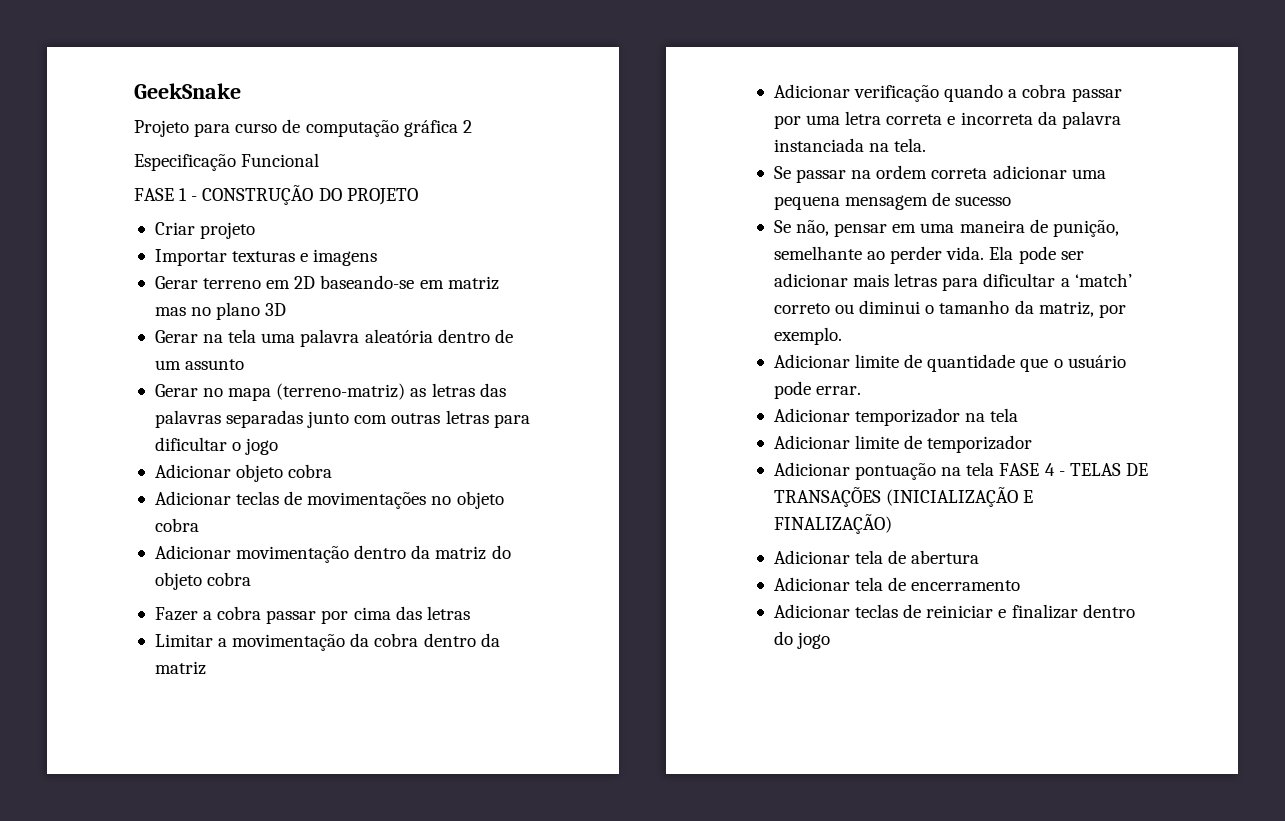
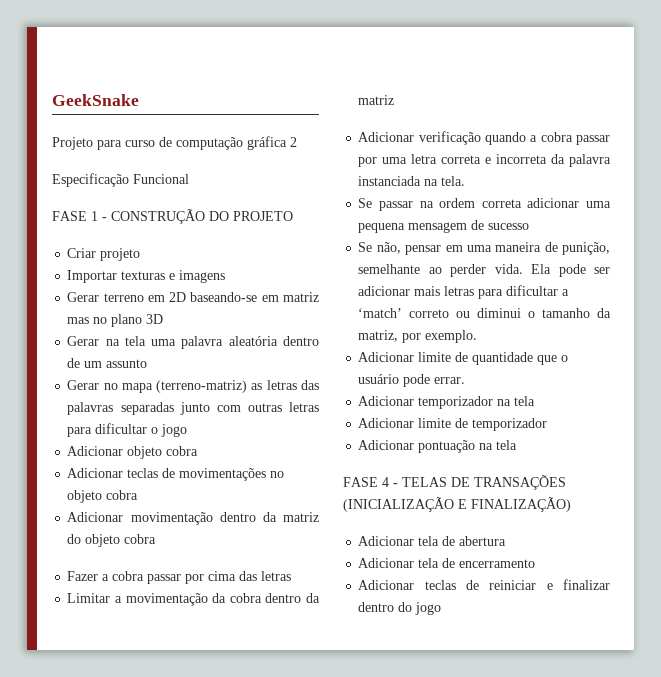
(995, 469) none -> (518, 445) //

